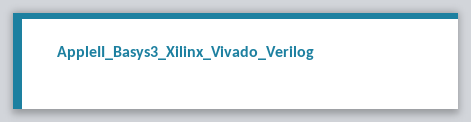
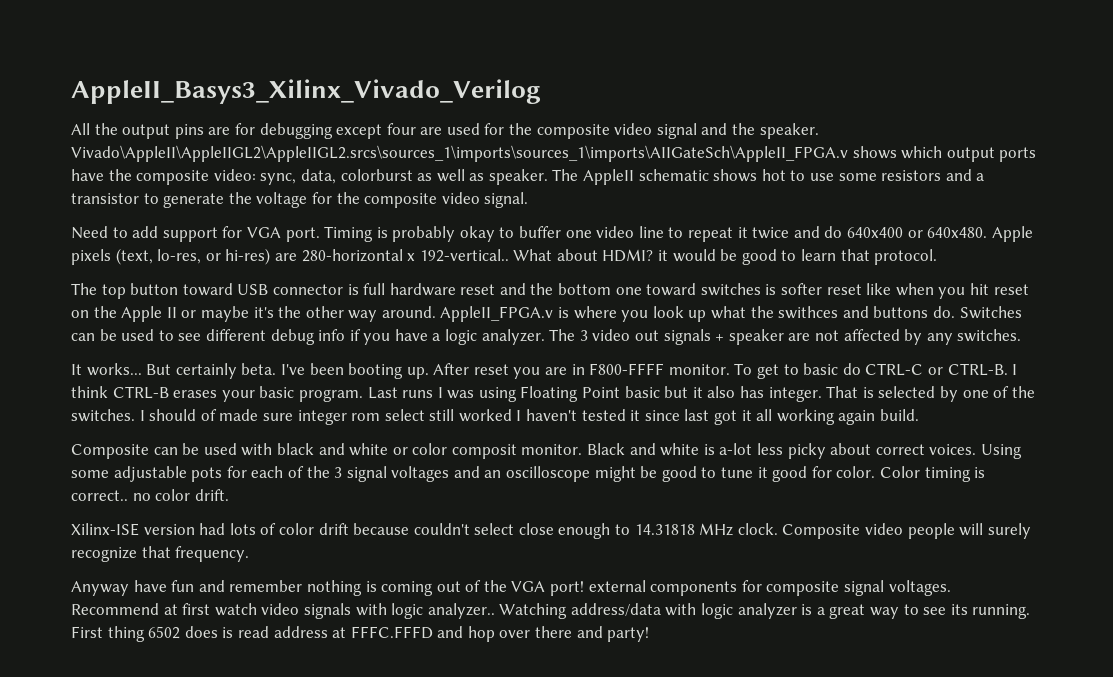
(314, 53) none -> [71,123,819,139] [71,145,1037,162] [71,169,985,185] [71,192,529,208] [71,226,1033,242] [71,248,938,265] [71,283,1029,299] [71,306,1022,322] [71,329,1022,345] [71,363,1018,379] [71,386,1035,402] [71,409,919,425] [71,443,1022,459] [71,466,986,482] [71,489,229,501] [71,523,1031,539] [71,546,250,562] [71,580,951,596] [71,603,1031,619] [71,626,650,642] // All the output pins are for debugging except four are used for the composite video signal and the speaker. Vivado\AppleII\AppleIIGL2\AppleIIGL2.srcs\sources_1\imports\sources_1\imports\AIIGateSch\AppleII_FPGA.v shows which output ports have the composite video: sync, data, colorburst as well as speaker. The AppleII schematic shows hot to use some resistors and a transistor to generate the voltage for the composite video signal. // Need to add support for VGA port. Timing is probably okay to buffer one video line to repeat it twice and do 640x400 or 640x480. Apple pixels (text, lo-res, or hi-res) are 280-horizontal x 192-vertical.. What about HDMI? it would be good to learn that protocol. // The top button toward USB connector is full hardware reset and the bottom one toward switches is softer reset like when you hit reset on the Apple II or maybe it's the other way around. AppleII_FPGA.v is where you look up what the swithces and buttons do. Switches can be used to see different debug info if you have a logic analyzer. The 3 video out signals + speaker are not affected by any switches. // It works... But certainly beta. I've been booting up. After reset you are in F800-FFFF monitor. To get to basic do CTRL-C or CTRL-B. I think CTRL-B erases your basic program. Last runs I was using Floating Point basic but it also has integer. That is selected by one of the switches. I should of made sure integer rom select still worked I haven't tested it since last got it all working again build. // Composite can be used with black and white or color composit monitor. Black and white is a-lot less picky about correct voices. Using some adjustable pots for each of the 3 signal voltages and an oscilloscope might be good to tune it good for color. Color timing is correct.. no color drift. // Xilinx-ISE version had lots of color drift because couldn't select close enough to 14.31818 MHz clock. Composite video people will surely recognize that frequency. // Anyway have fun and remember nothing is coming out of the VGA port! external components for composite signal voltages. Recommend at first watch video signals with logic analyzer.. Watching address/data with logic analyzer is a great way to see its running. First thing 6502 does is read address at FFFC.FFFD and hop over there and party!

